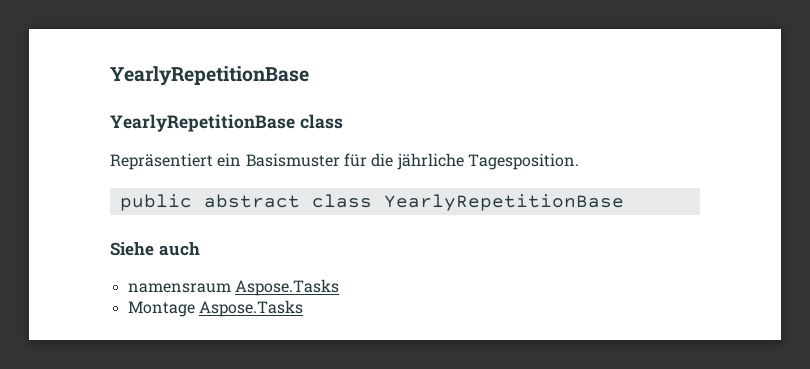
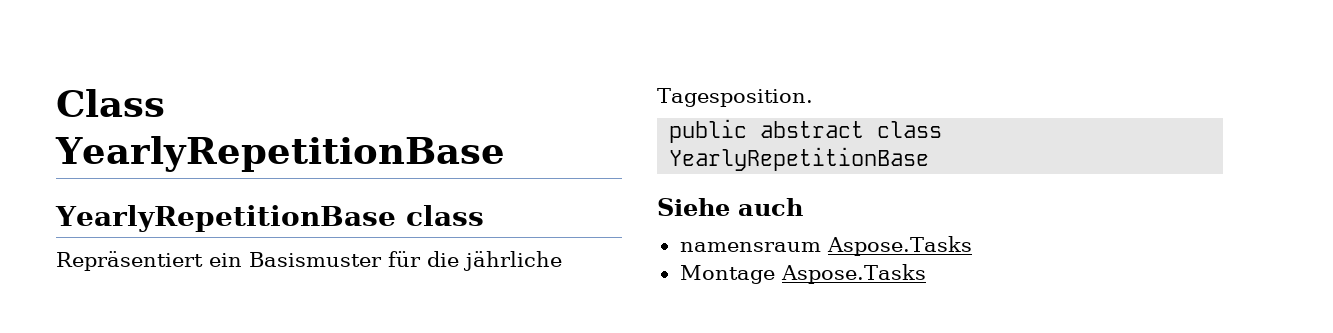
(110, 76) none -> [56,89,165,117] Class

